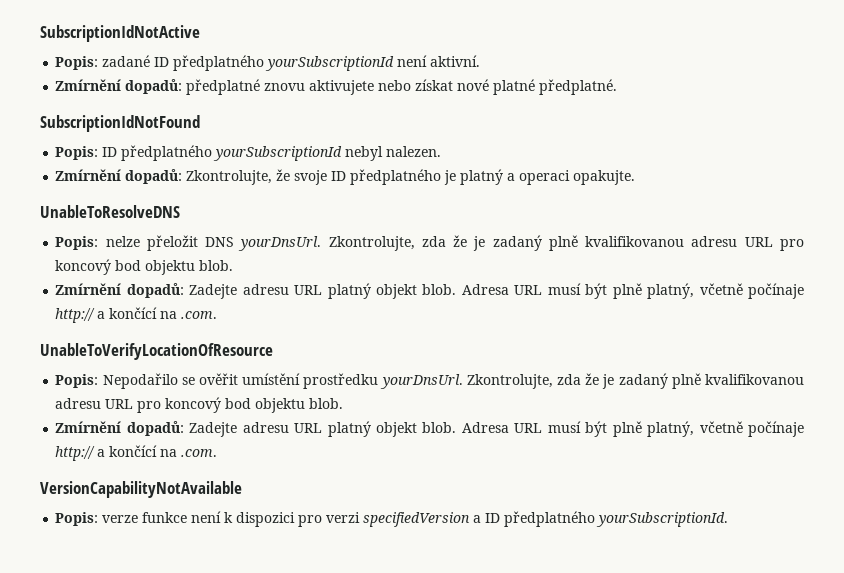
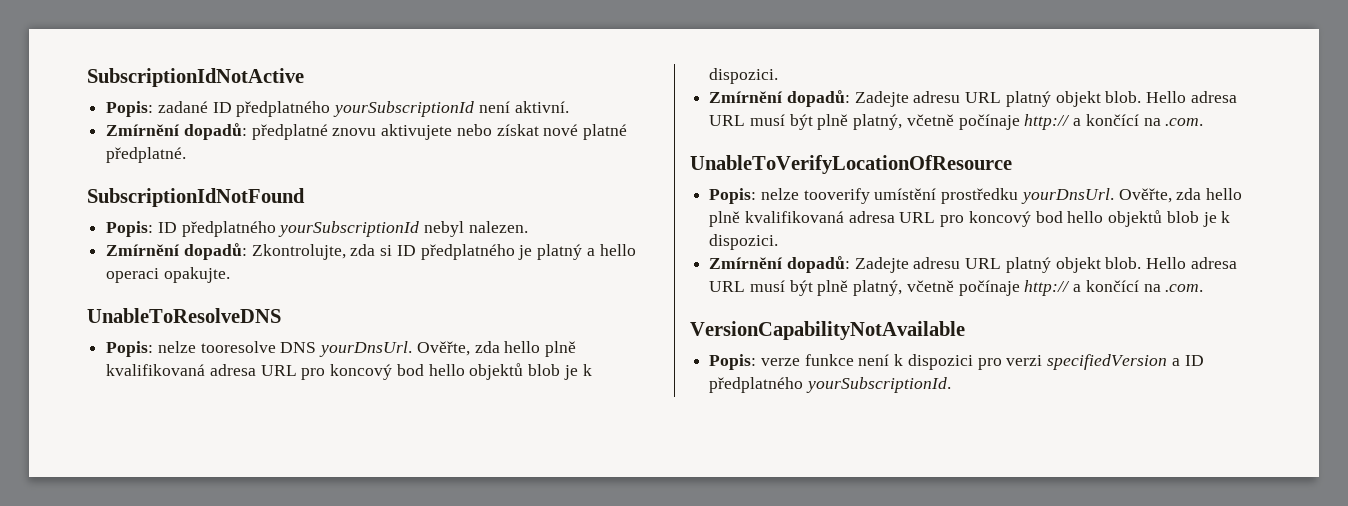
[276,169,328,185] že svoje -> [350,244,393,256] zda si
(516, 177) none -> [599,244,636,256] hello
[146,235,198,251] přeložit -> [200,341,276,353] tooresolve
[328,235,805,251] [55,259,234,275] [55,283,509,299] Zkontrolujte, zda že je zadaný plně kvalifikovanou adresu URL pro koncový bod objektu blob. // Zmírnění dopadů: Zadejte adresu URL platný objekt blob. Adresa -> [416,341,577,357] [106,363,592,380] [709,68,779,84] [709,90,1237,107] Ověřte, zda hello plně kvalifikovaná adresa URL pro koncový bod hello objektů blob je k dispozici. // Zmírnění dopadů: Zadejte adresu URL platný objekt blob. Hello adresa
[102,373,805,389] [55,397,344,413] [55,421,509,437] Nepodařilo se ověřit umístění prostředku yourDnsUrl. Zkontrolujte, zda že je zadaný plně kvalifikovanou adresu URL pro koncový bod objektu blob. // Zmírnění dopadů: Zadejte adresu URL platný objekt blob. Adresa -> [760,188,1243,204] [709,210,1231,227] [709,234,779,250] [709,256,1237,273] nelze tooverify umístění prostředku yourDnsUrl. Ověřte, zda hello plně kvalifikovaná adresa URL pro koncový bod hello objektů blob je k dispozici. // Zmírnění dopadů: Zadejte adresu URL platný objekt blob. Hello adresa

